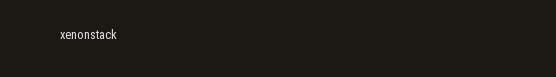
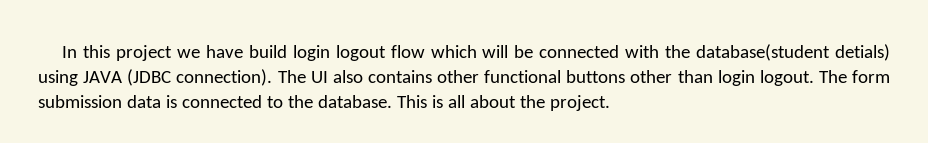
[60,29,117,39] xenonstack -> [62,44,890,61] [38,69,890,86] [38,95,610,111] In this project we have build login logout flow which will be connected with the database(student detials) using JAVA (JDBC connection). The UI also contains other functional buttons other than login logout. The form submission data is connected to the database. This is all about the project.

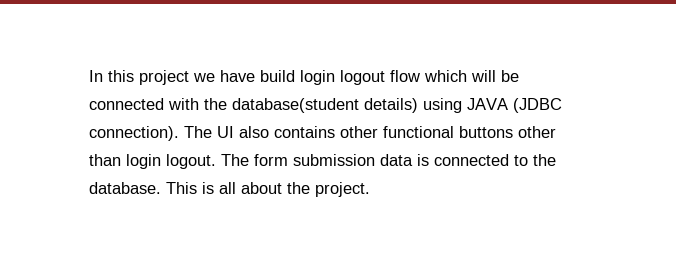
[834,44,890,61] detials) -> [364,98,418,113] details)

